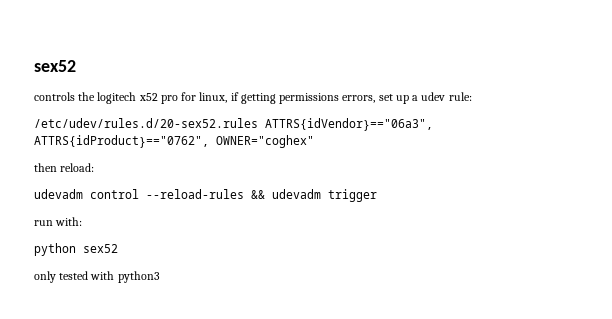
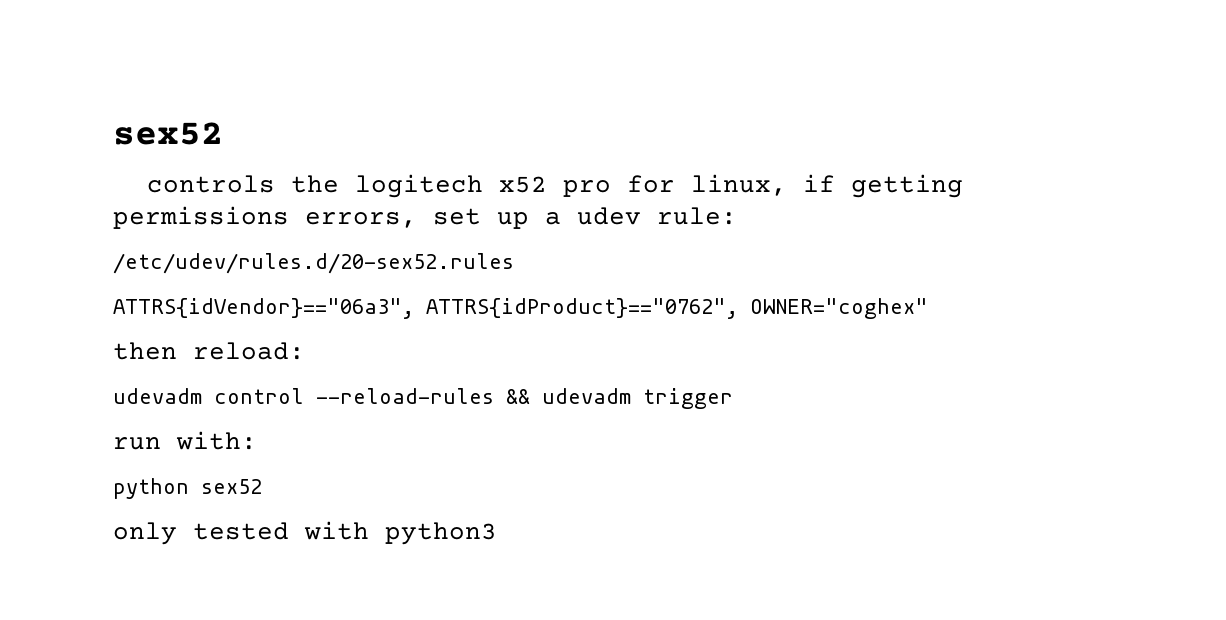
(258, 123) none -> (514, 263) //

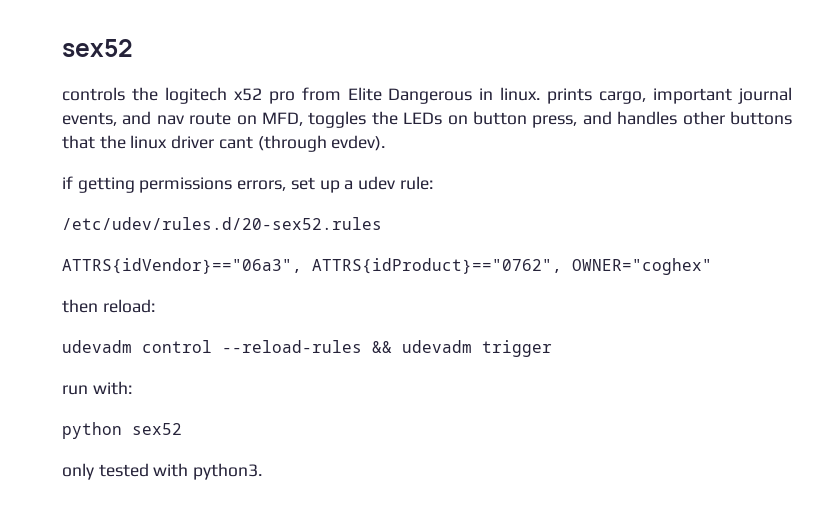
[626,174,787,196] for linux, -> [301,87,792,104] [62,111,792,128] [62,135,386,152] from Elite Dangerous in linux. prints cargo, important journal events, and nav route on MFD, toggles the LEDs on button press, and handles other buttons that the linux driver cant (through evdev). //
[385,522,497,545] python3 -> [193,463,263,480] python3.

